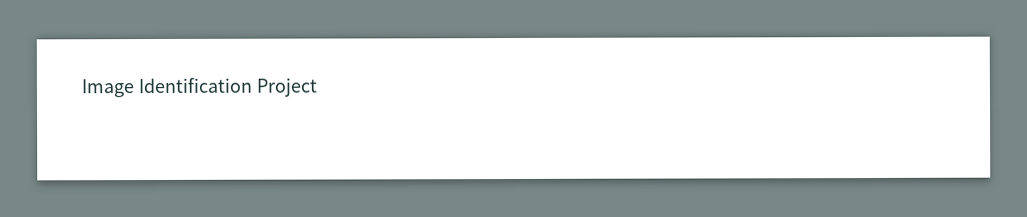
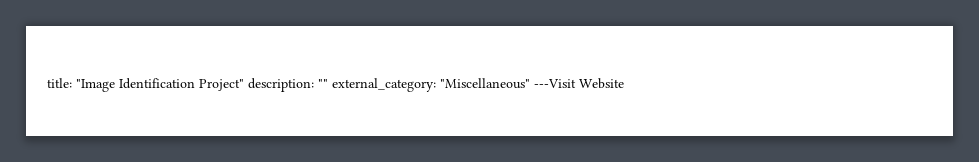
[81,77,317,98] Image Identification Project -> [47,78,624,92] title: "Image Identification Project" description: "" external_category: "Miscellaneous" ---Visit Website

